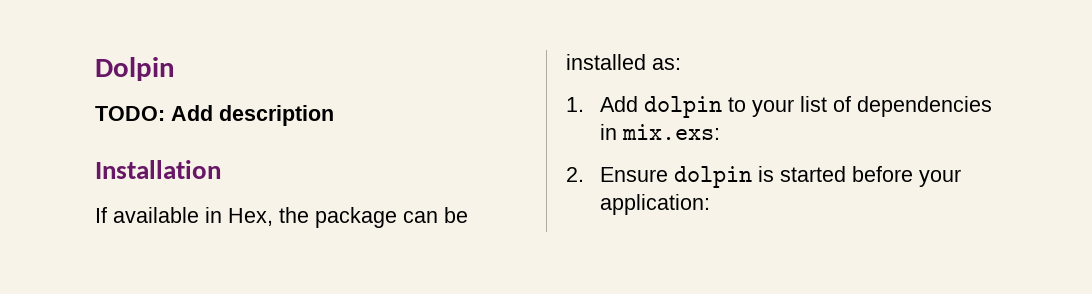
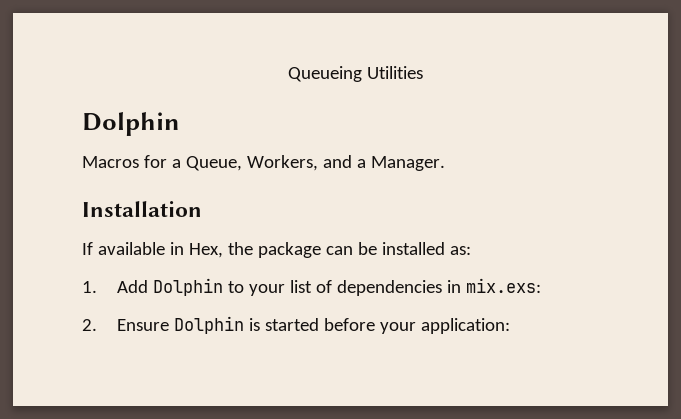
[95,57,175,81] [95,105,334,126] Dolpin // TODO: Add description -> [287,66,423,82] [82,112,180,136] [82,155,445,171] Queueing Utilities // Dolphin // Macros for a Queue, Workers, and a Manager.
[644,96,723,118] dolpin -> [152,278,223,296] Dolphin
[674,166,753,188] dolpin -> [173,316,244,334] Dolphin

